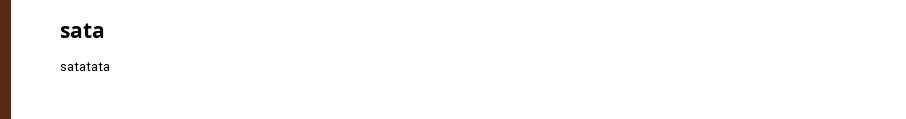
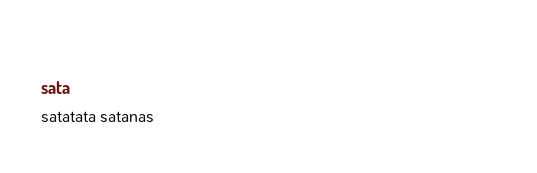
(110, 66) none -> [100,111,155,123] satanas

